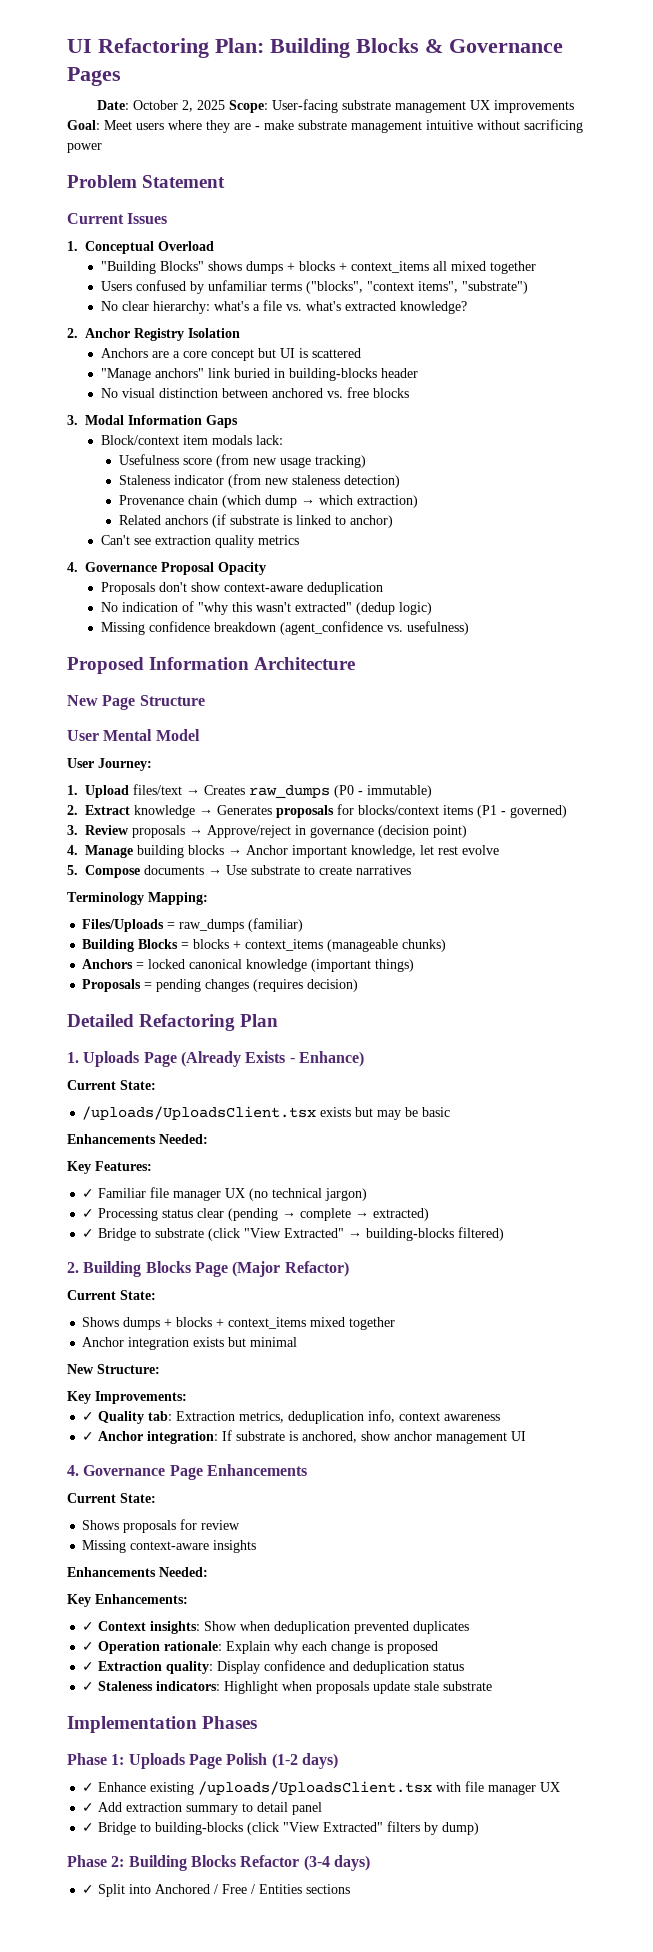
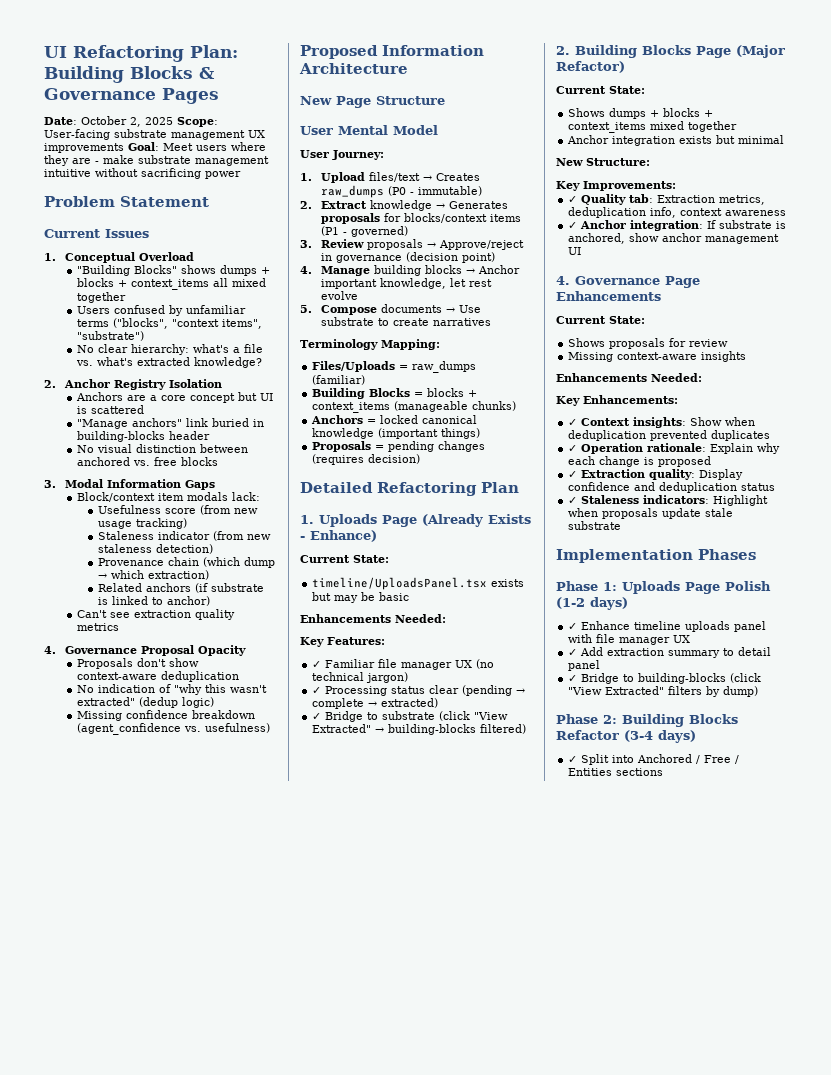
[82,1106,317,1120] /uploads/UploadsClient.tsx -> [312,577,488,590] timeline/UploadsPanel.tsx
[150,1781,433,1795] existing /uploads/UploadsClient.tsx -> [634,621,767,632] timeline uploads panel

